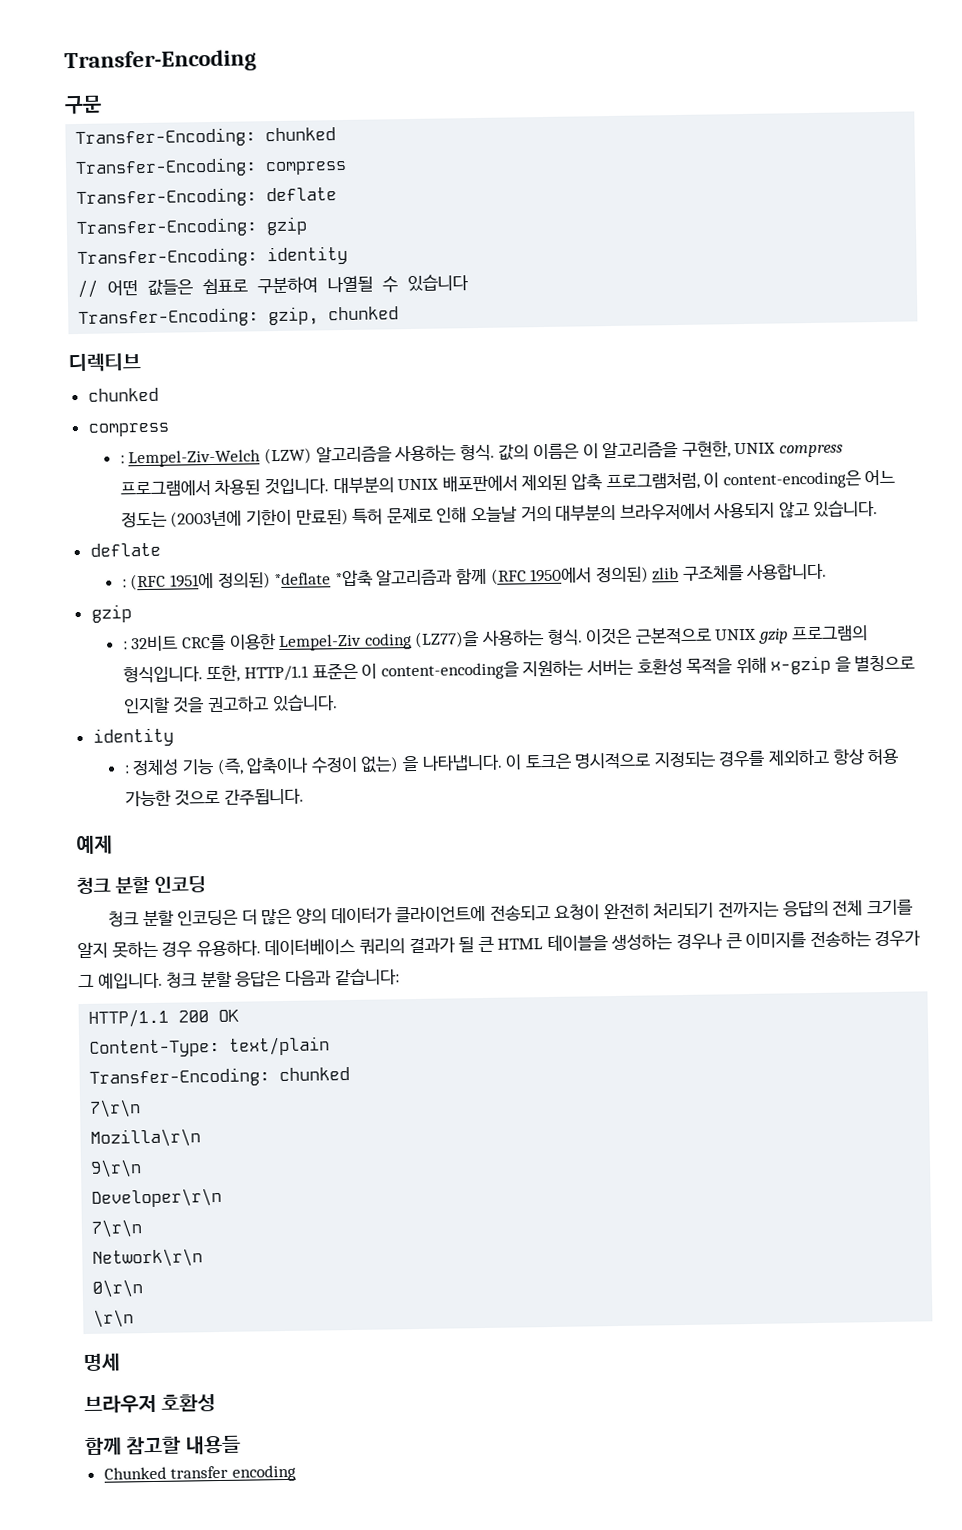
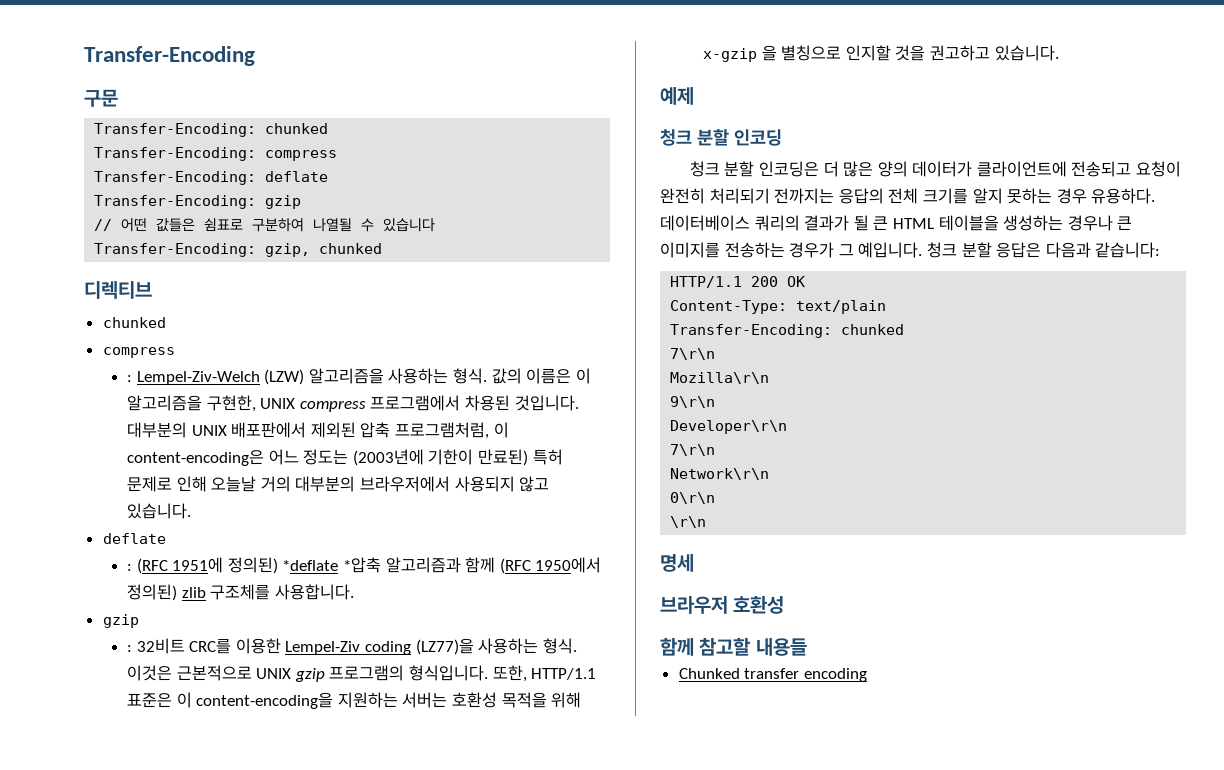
[77,245,349,269] // Transfer-Encoding: identity -> (302, 202) none
[92,727,174,747] [123,748,900,776] [124,788,304,807] // identity // : 정체성 기능 (즉, 압축이나 수정이 없는) 을 나타냅니다. 이 토크은 명시적으로 지정되는 경우를 제외하고 항상 허용 가능한 것으로 간주됩니다. -> (1059, 53) none

